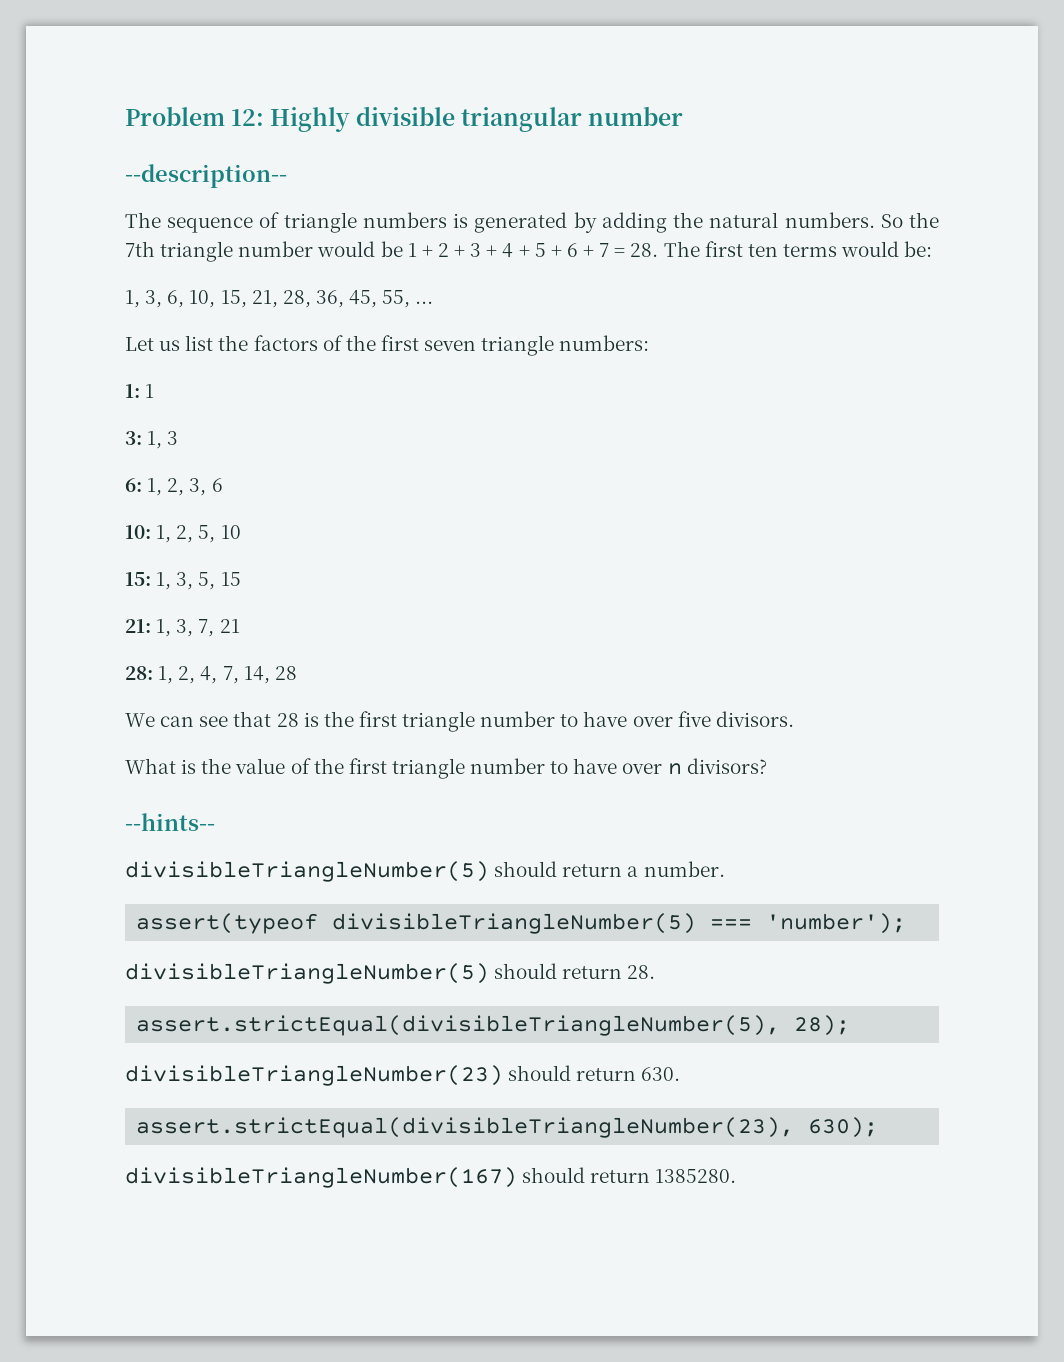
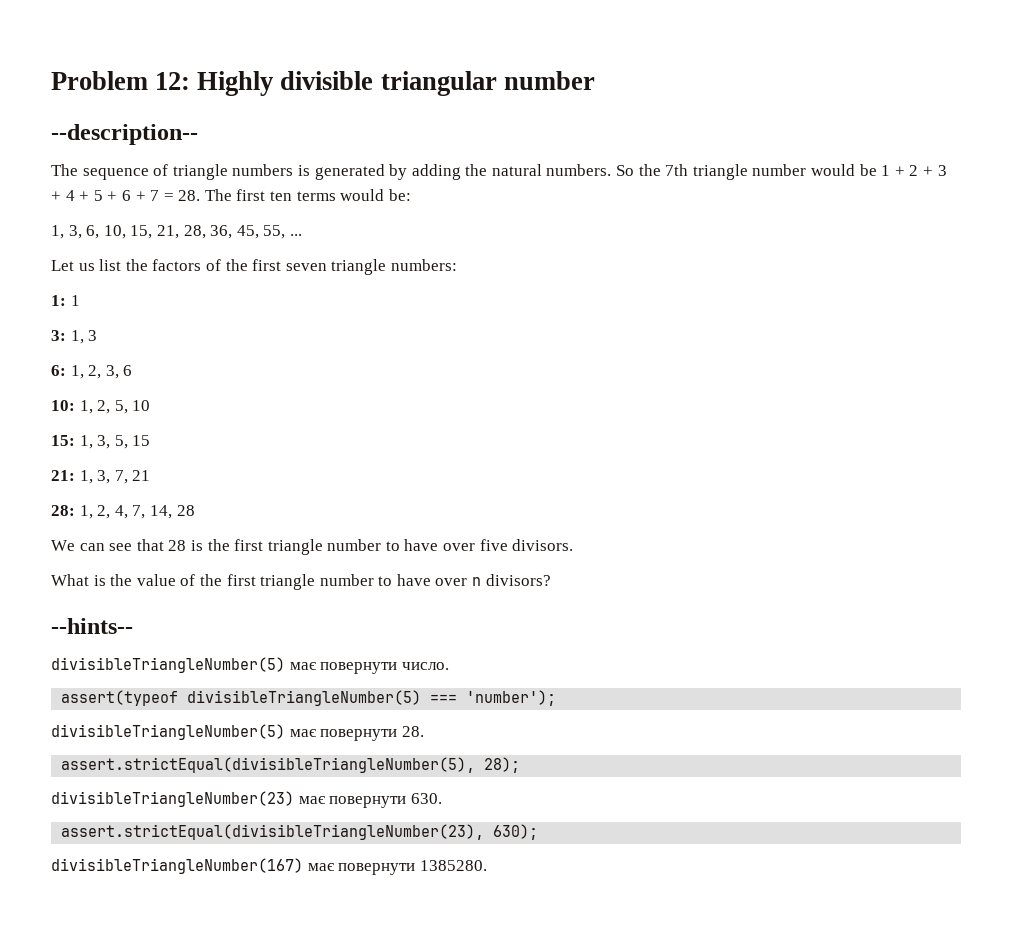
[494,861,725,877] should return a number. -> [289,662,449,674] має повернути число.
[494,963,623,979] should return -> [289,729,398,741] має повернути
[508,1065,637,1081] should return -> [298,796,407,808] має повернути
[522,1167,651,1183] should return -> [307,863,416,875] має повернути

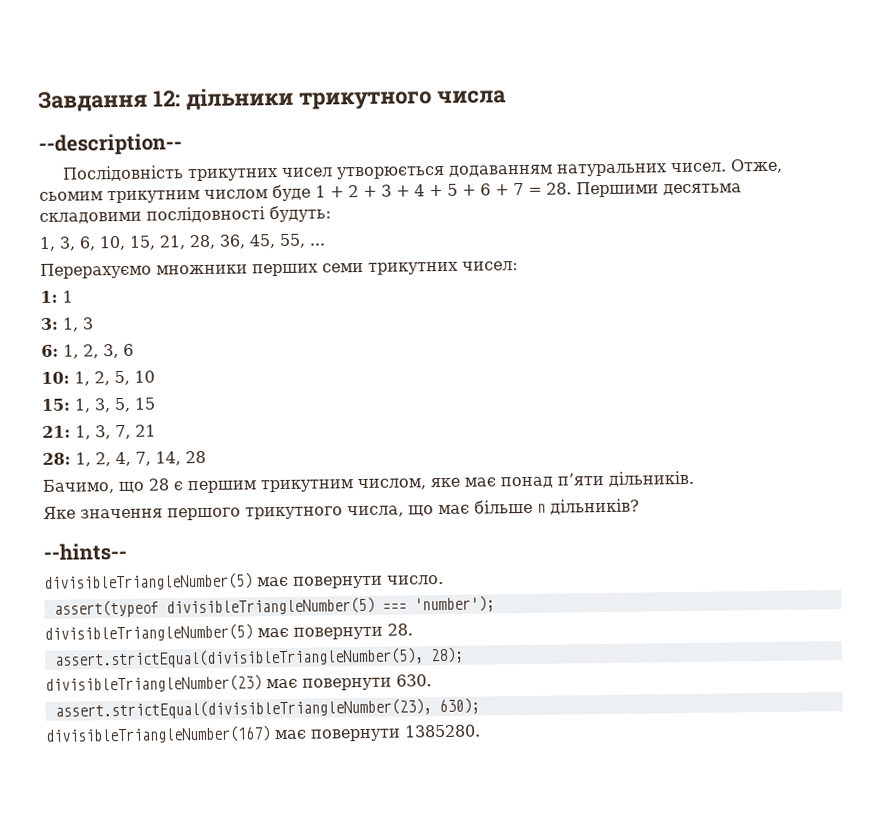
[51,71,595,96] [51,124,198,145] [51,164,877,180] Problem 12: Highly divisible triangular number // --description-- // The sequence of triangle numbers is generated by adding the natural numbers. So the 7th triangle number would be -> [38,87,506,112] [38,133,182,156] [62,158,784,182] [39,184,311,204] Завдання 12: дільники трикутного числа // --description-- // Послідовність трикутних чисел утворюється додаванням натуральних чисел. Отже, сьомим трикутним числом буде
[204,189,411,201] The first ten terms would be: -> [576,181,742,198] [39,205,331,224] Першими десятьма складовими послідовності будуть:
[51,259,457,275] Let us list the factors of the first seven triangle numbers: -> [40,261,518,279] Перерахуємо множники перших семи трикутних чисел:
[51,539,574,555] [51,574,551,590] We can see that 28 is the first triangle number to have over five divisors. // What is the value of the first triangle number to have over n divisors? -> [42,470,694,494] [43,498,640,521] Бачимо, що 28 є першим трикутним числом, яке має понад п’яти дільників. // Яке значення першого трикутного числа, що має більше n дільників?

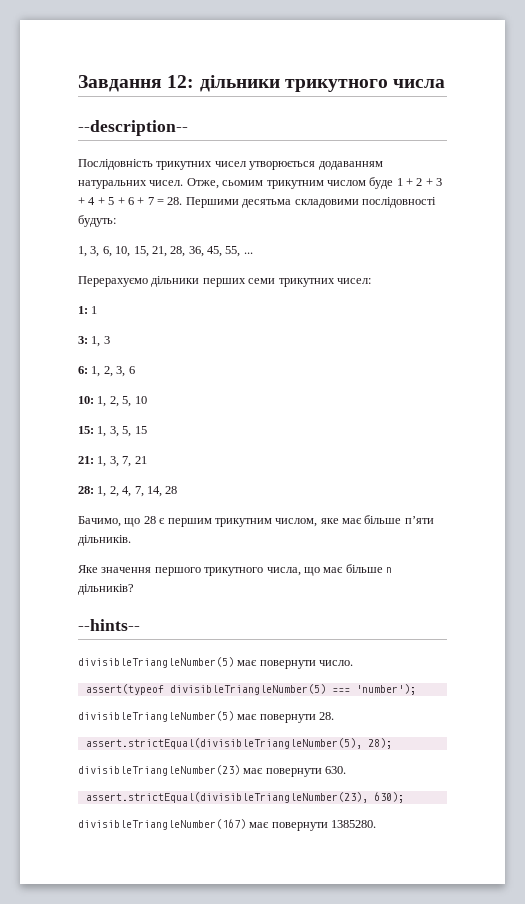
[156,264,248,275] множники -> [151,276,200,287] дільники
[500,476,553,489] понад -> [364,515,402,524] більше

